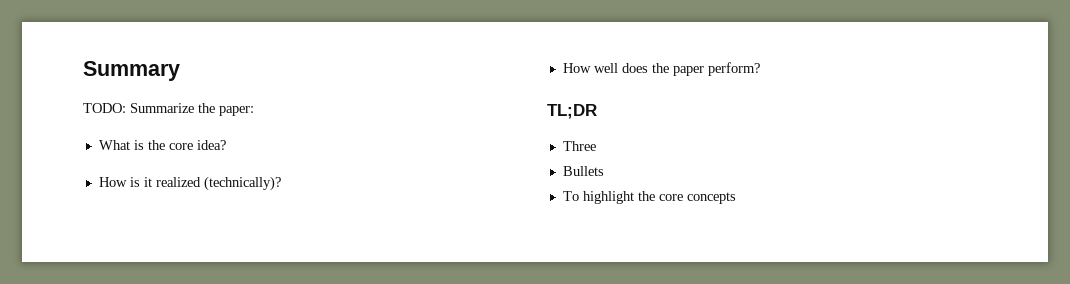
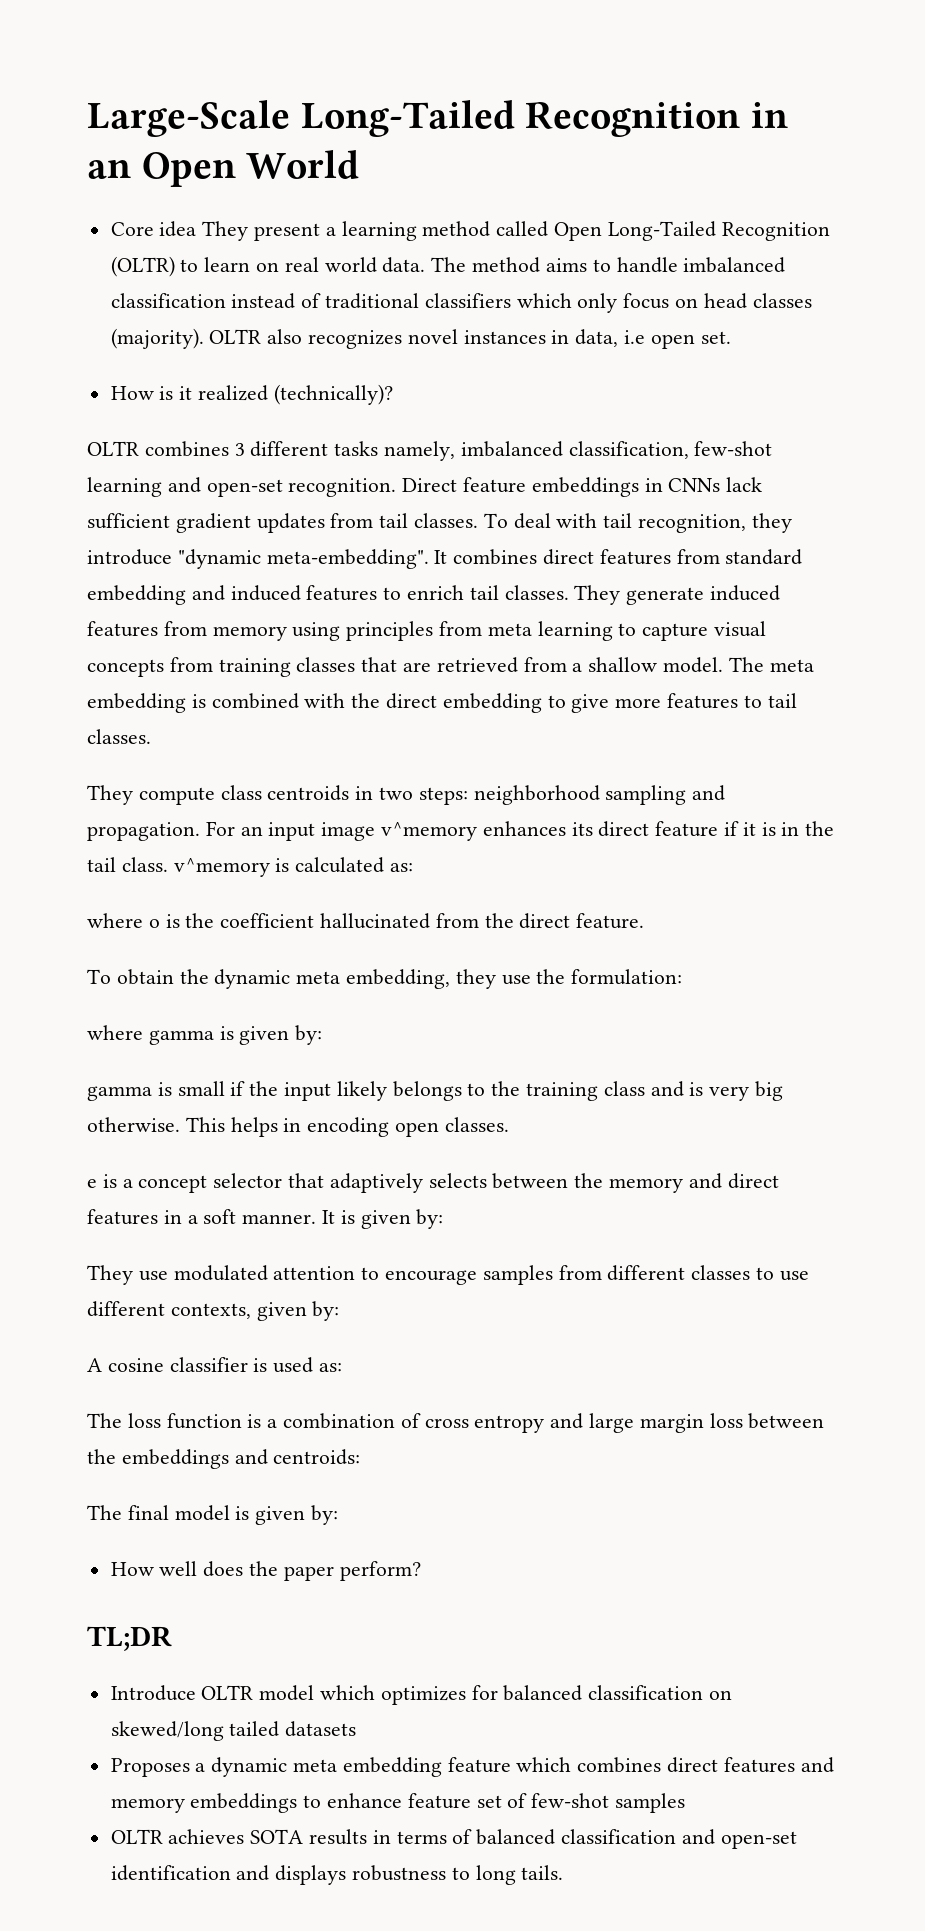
[83,61,180,81] [83,103,254,116] [98,140,226,150] Summary // TODO: Summarize the paper: // What is the core idea? -> [87,100,788,137] [87,150,360,187] [110,221,830,241] [110,256,786,277] [110,293,812,313] [110,328,731,349] Large-Scale Long-Tailed Recognition in an Open World // Core idea They present a learning method called Open Long-Tailed Recognition (OLTR) to learn on real world data. The method aims to handle imbalanced classification instead of traditional classifiers which only focus on head classes (majority). OLTR also recognizes novel instances in data, i.e open set.
(281, 183) none -> [87,441,773,461] [87,477,763,497] [87,513,792,533] [87,549,803,569] [87,585,781,605] [87,621,767,641] [87,657,814,677] [87,693,797,713] [87,729,151,744] [87,785,726,805] [87,821,835,841] [87,857,414,877] [87,913,645,929] [87,969,683,989] [87,1025,323,1045] [87,1081,784,1101] [87,1117,509,1137] [87,1173,779,1193] [87,1209,444,1229] [87,1265,809,1285] [87,1301,340,1321] [87,1357,343,1373] [87,1413,825,1433] [87,1449,361,1469] [87,1505,339,1525] // OLTR combines 3 different tasks namely, imbalanced classification, few-shot learning and open-set recognition. Direct feature embeddings in CNNs lack sufficient gradient updates from tail classes. To deal with tail recognition, they introduce "dynamic meta-embedding". It combines direct features from standard embedding and induced features to enrich tail classes. They generate induced features from memory using principles from meta learning to capture visual concepts from training classes that are retrieved from a shallow model. The meta embedding is combined with the direct embedding to give more features to tail classes. // They compute class centroids in two steps: neighborhood sampling and propagation. For an input image v^memory enhances its direct feature if it is in the tail class. v^memory is calculated as: // where o is the coefficient hallucinated from the direct feature. // To obtain the dynamic meta embedding, they use the formulation: // where gamma is given by: // gamma is small if the input likely belongs to the training class and is very big otherwise. This helps in encoding open classes. // e is a concept selector that adaptively selects between the memory and direct features in a soft manner. It is given by: // They use modulated attention to encourage samples from different classes to use different contexts, given by: // A cosine classifier is used as: // The loss function is a combination of cross entropy and large margin loss between the embeddings and centroids: // The final model is given by:
[562,141,596,151] [562,166,604,176] [562,191,736,204] Three // Bullets // To highlight the core concepts -> [110,1685,733,1705] [110,1721,357,1741] [110,1757,834,1777] [110,1793,686,1813] [110,1829,797,1849] [110,1865,564,1885] Introduce OLTR model which optimizes for balanced classification on skewed/long tailed datasets // Proposes a dynamic meta embedding feature which combines direct features and memory embeddings to enhance feature set of few-shot samples // OLTR achieves SOTA results in terms of balanced classification and open-set identification and displays robustness to long tails.

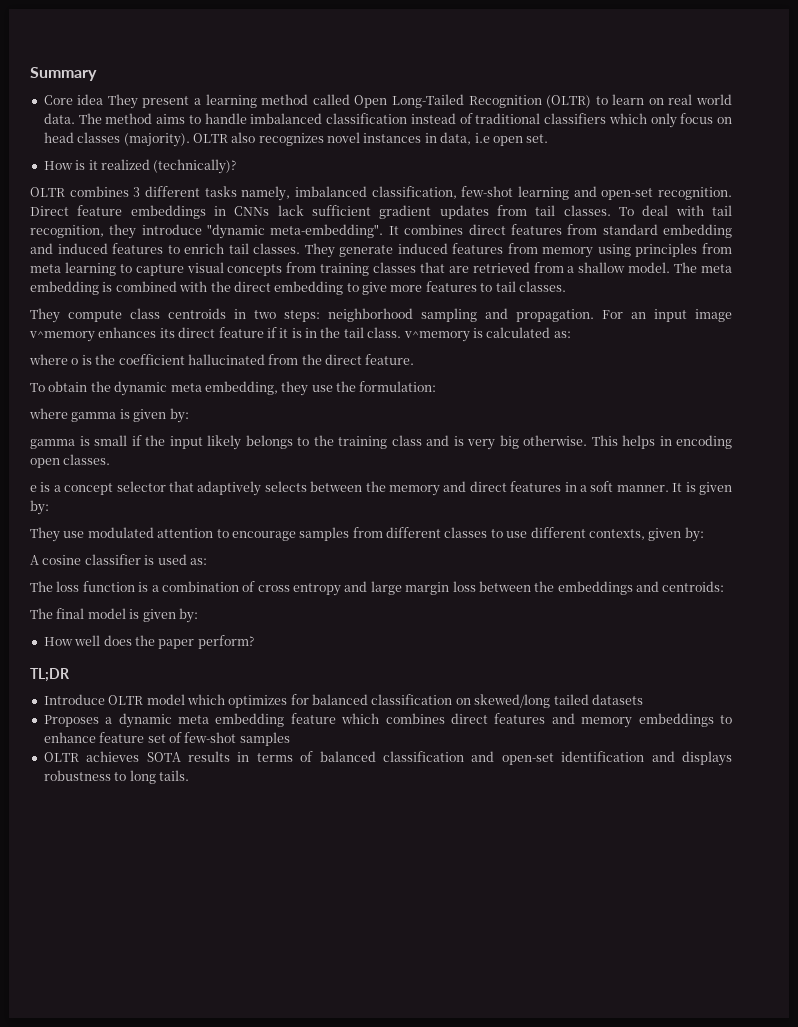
[87,100,788,137] [87,150,360,187] Large-Scale Long-Tailed Recognition in an Open World -> [30,67,97,81] Summary

